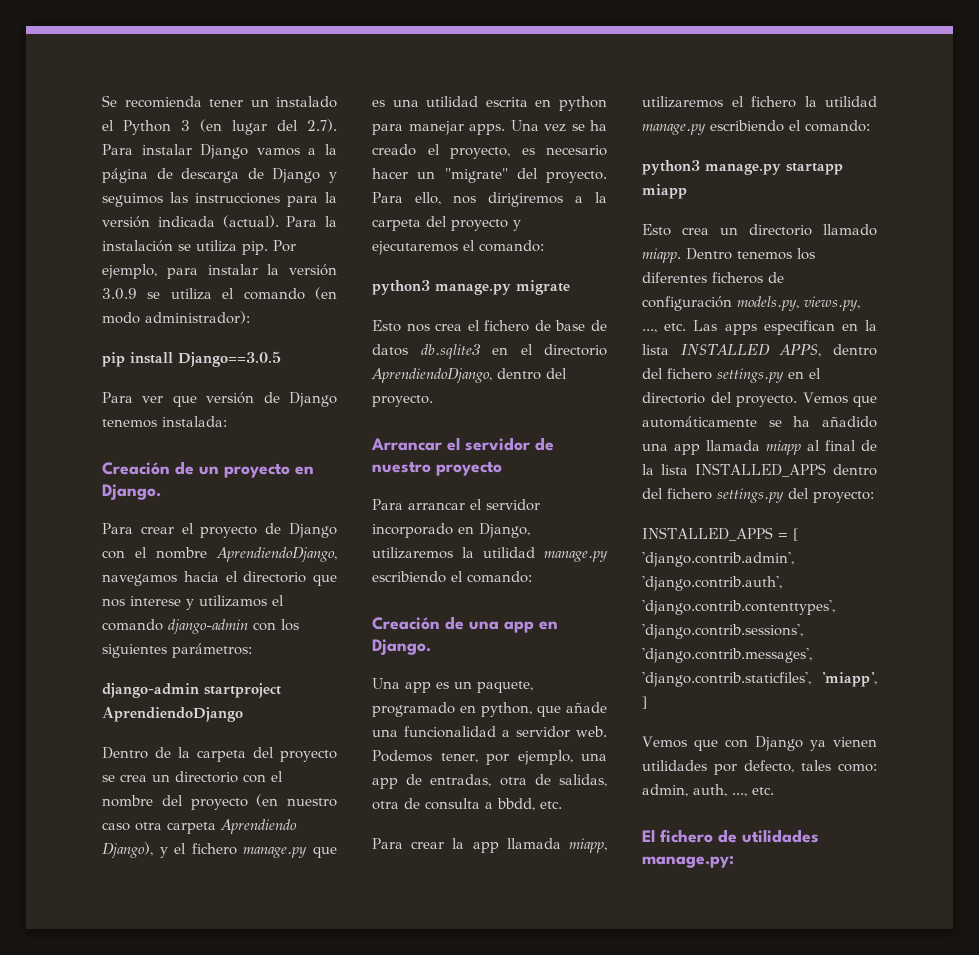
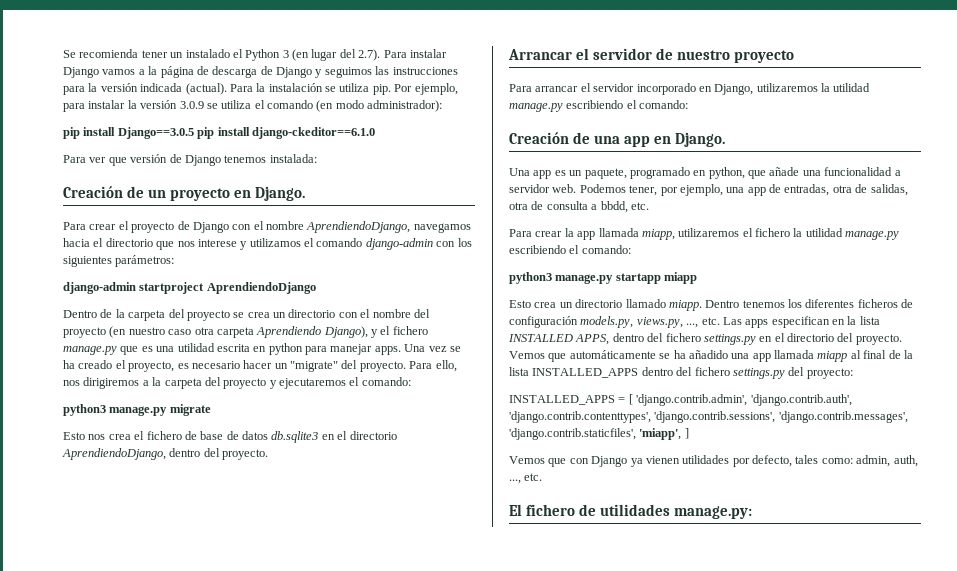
(281, 359) none -> [197,127,375,139] pip install django-ckeditor==6.1.0

